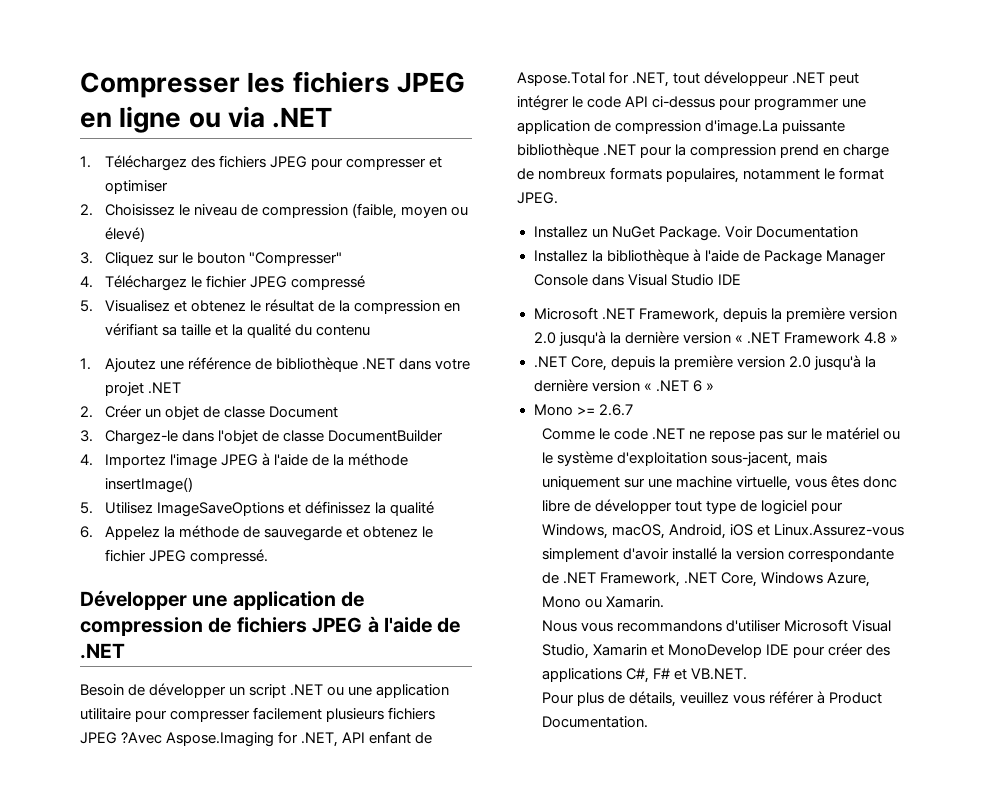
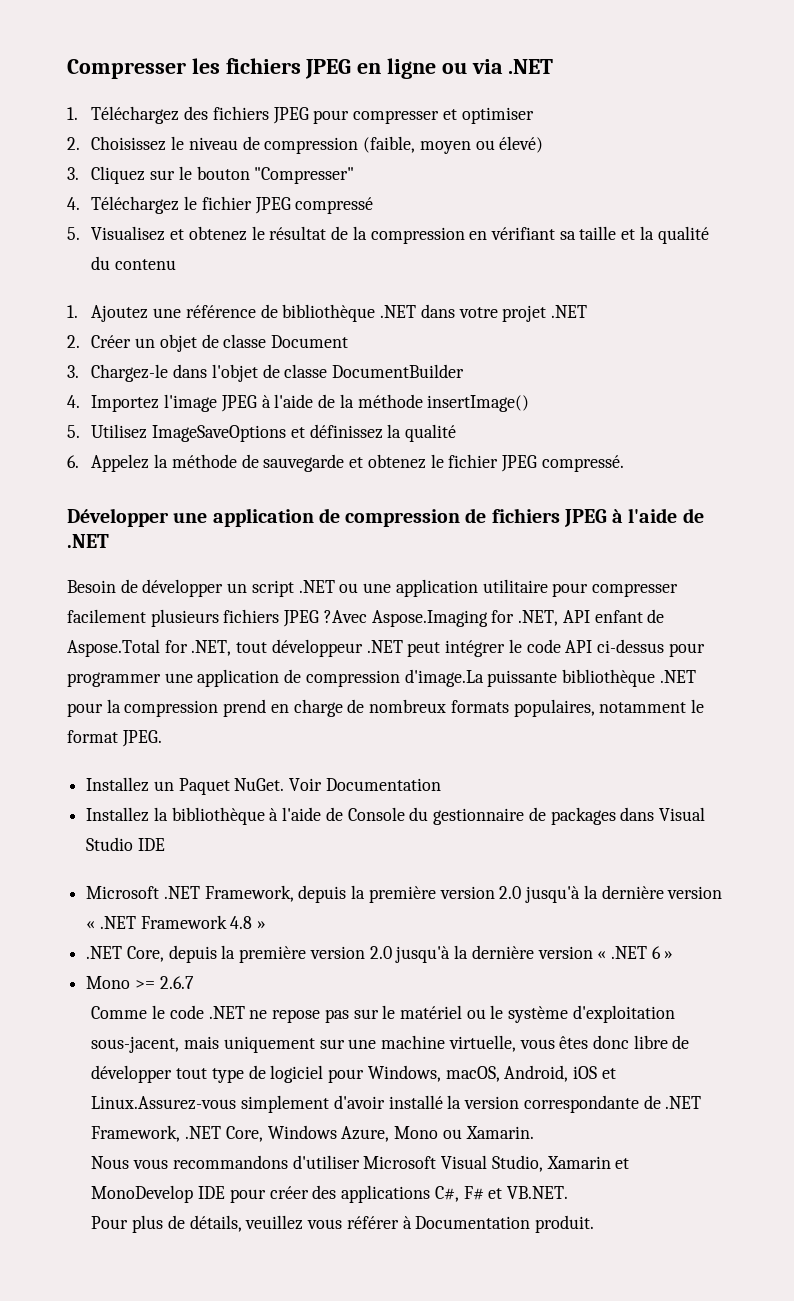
[611,226,721,241] NuGet Package. -> [178,778,285,795] Paquet NuGet.
[763,250,886,265] [533,274,588,286] Package Manager Console -> [347,807,616,825] Console du gestionnaire de packages
[829,692,883,704] [541,716,648,728] Product Documentation. -> [415,1215,594,1233] Documentation produit.

